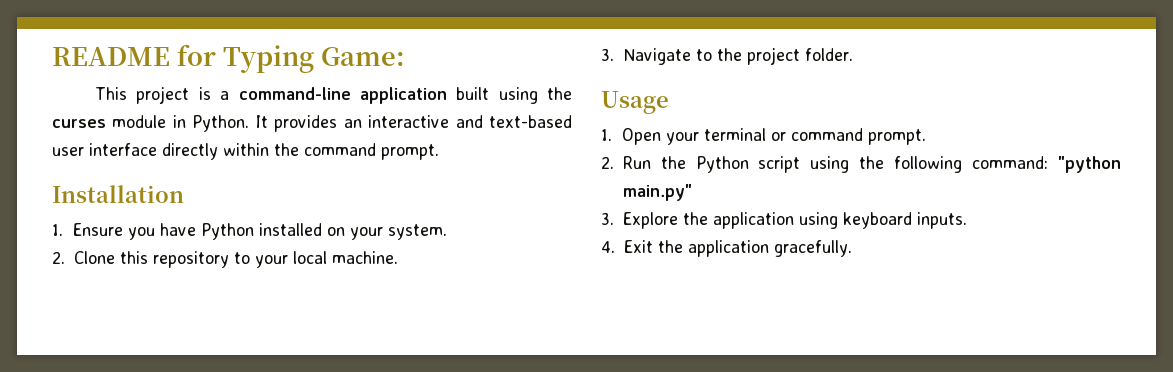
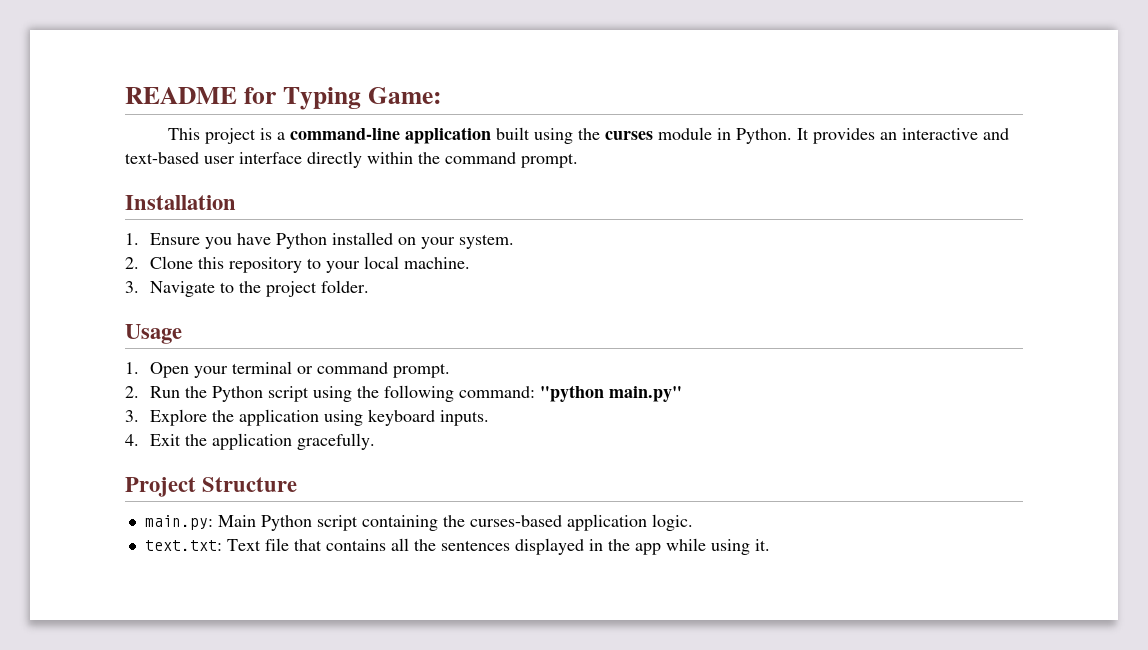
(852, 248) none -> [125,477,298,497] [144,514,693,531] [144,538,770,555] // Project Structure // main.py: Main Python script containing the curses-based application logic. // text.txt: Text file that contains all the sentences displayed in the app while using it.

